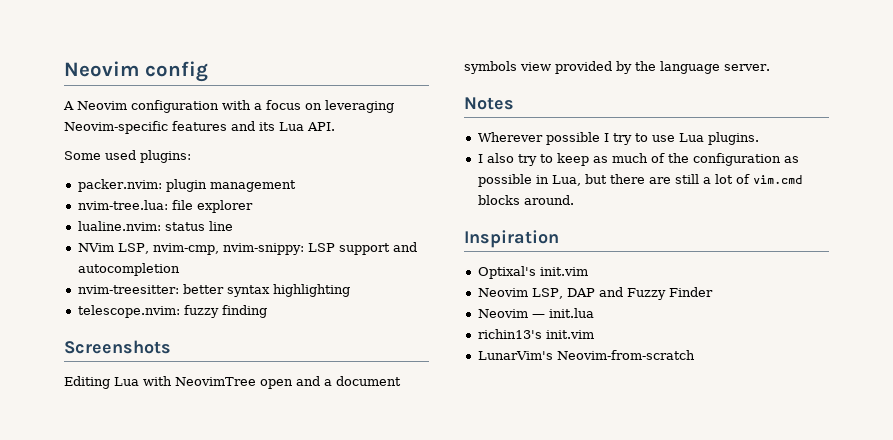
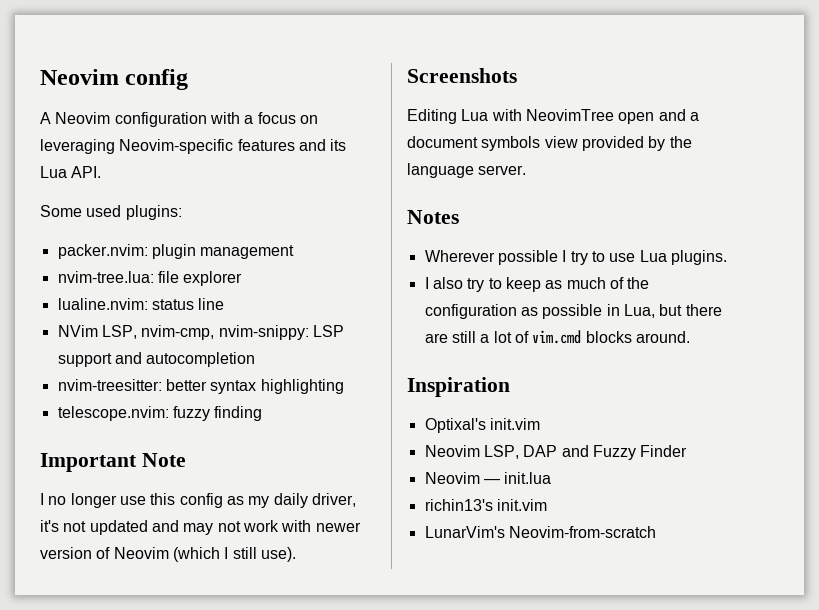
(267, 311) none -> [40,453,186,472] [40,493,356,508] [40,520,361,535] [40,547,296,562] // Important Note // I no longer use this config as my daily driver, it's not updated and may not work with newer version of Neovim (which I still use).

